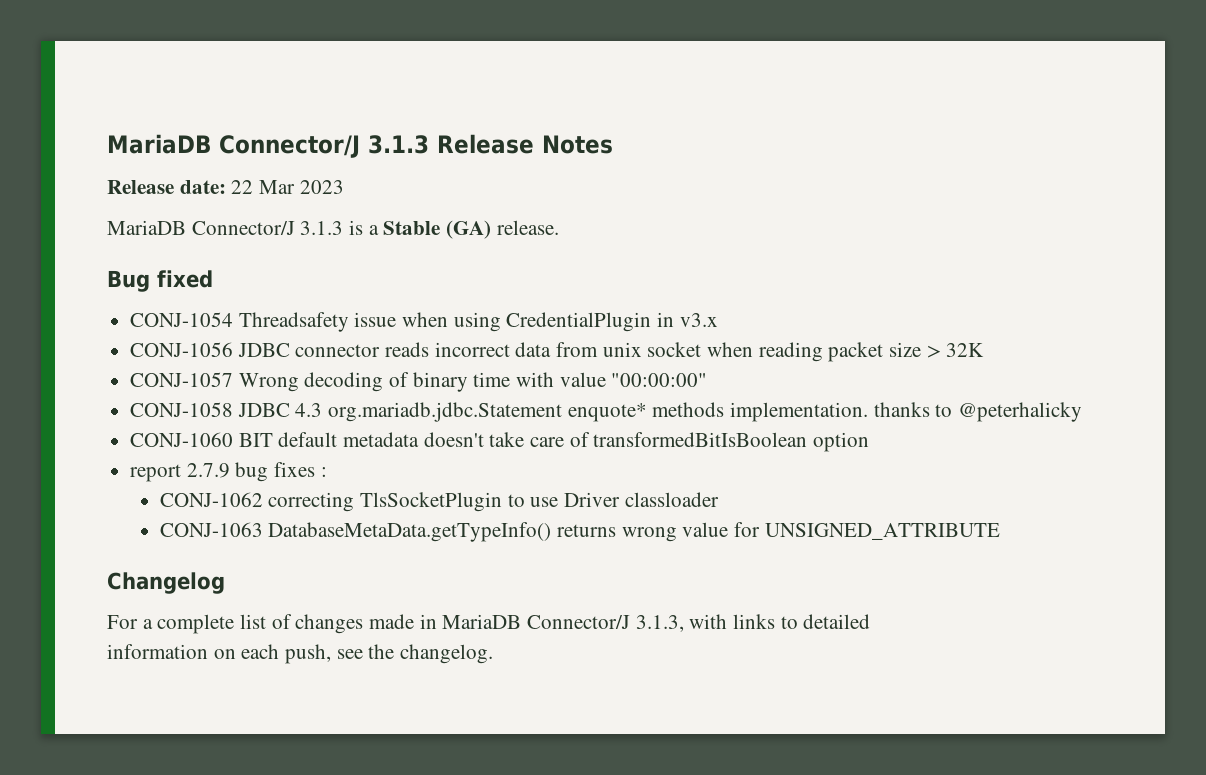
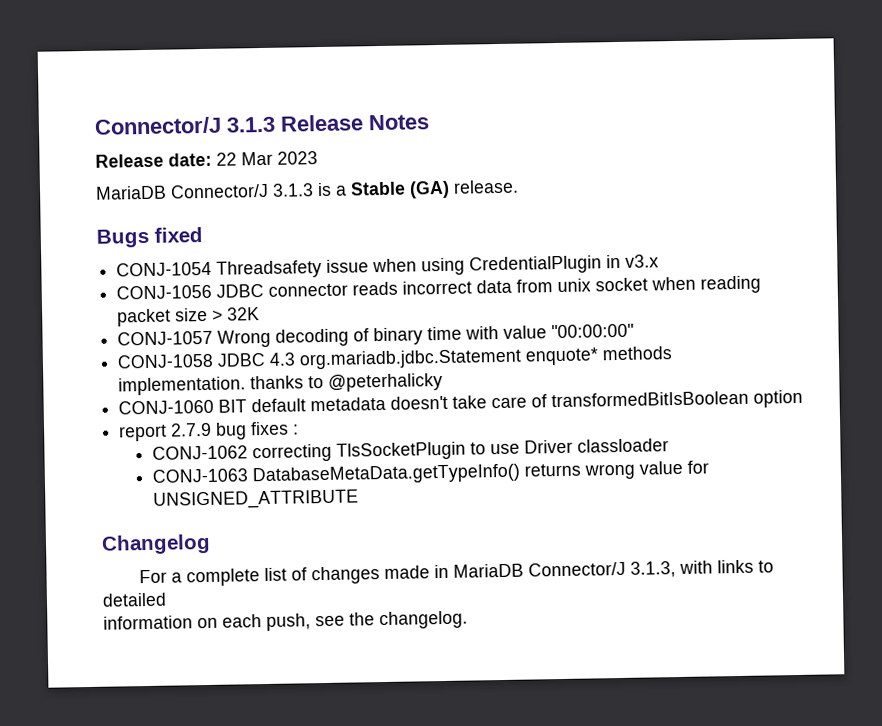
[107,134,211,154] MariaDB -> (94, 125) none
[107,270,150,292] Bug -> [96,228,149,248] Bugs

